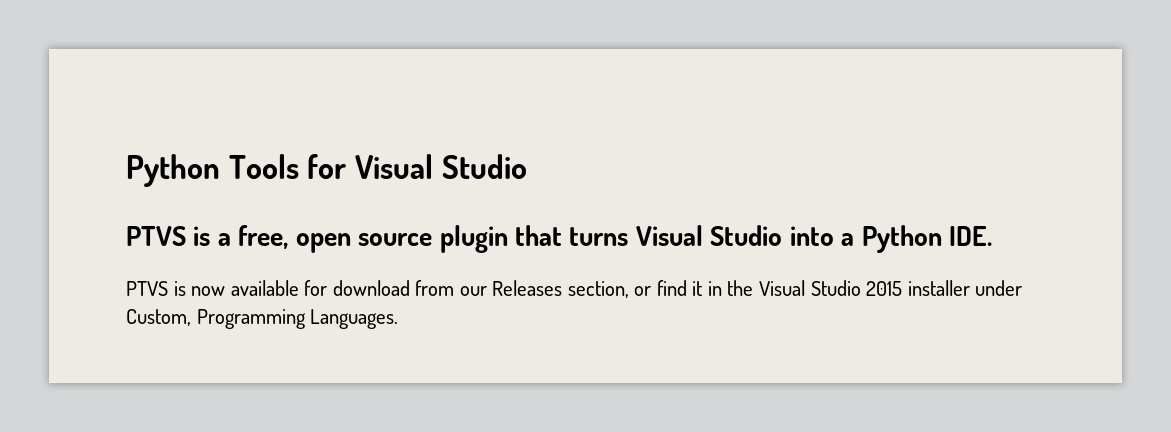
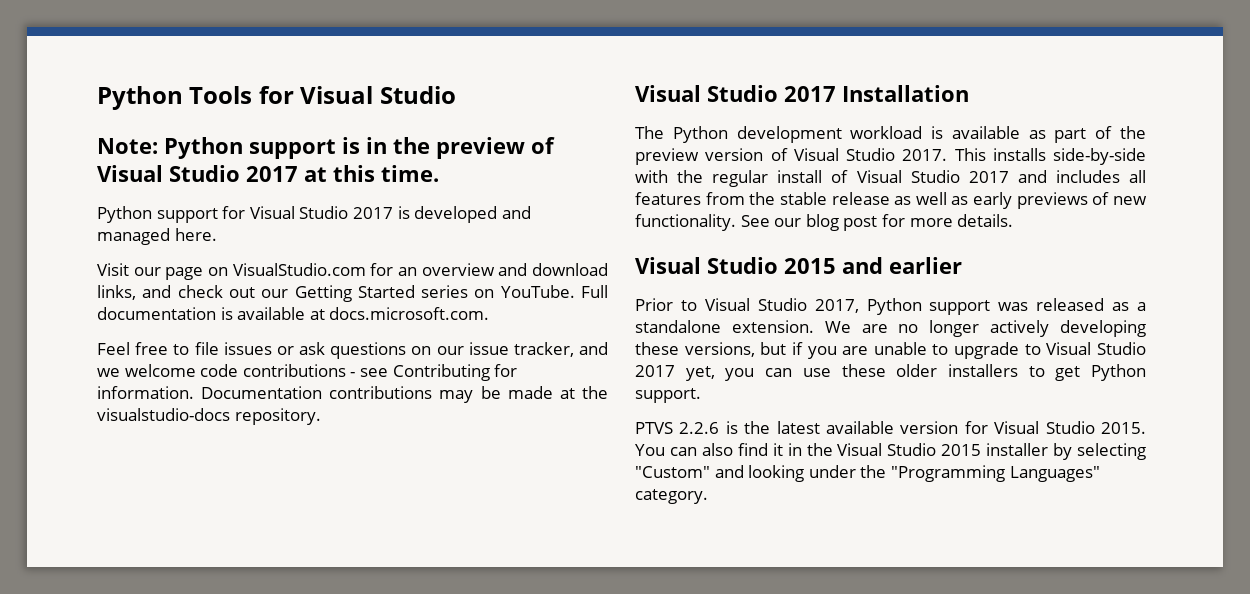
[126,225,992,253] [126,280,652,298] PTVS is a free, open source plugin that turns Visual Studio into a Python IDE. // PTVS is now available for download from our Releases section, or -> [97,137,555,159] [97,165,439,182] [97,206,531,223] [97,228,217,245] [97,263,608,280] [97,285,608,302] [97,307,490,320] [97,342,608,359] [97,364,518,381] [97,386,609,403] [97,408,321,425] [635,85,969,102] [635,126,1146,143] [635,148,1146,165] [635,170,1146,187] [635,192,1147,209] [635,214,1014,231] [635,257,962,274] [635,298,1146,315] [635,320,1146,337] [635,342,1146,359] [635,364,1146,381] [635,388,701,403] [635,421,1146,434] [635,443,733,456] Note: Python support is in the preview of Visual Studio 2017 at this time. // Python support for Visual Studio 2017 is developed and managed here. // Visit our page on VisualStudio.com for an overview and download links, and check out our Getting Started series on YouTube. Full documentation is available at docs.microsoft.com. // Feel free to file issues or ask questions on our issue tracker, and we welcome code contributions - see Contributing for information. Documentation contributions may be made at the visualstudio-docs repository. // Visual Studio 2017 Installation // The Python development workload is available as part of the preview version of Visual Studio 2017. This installs side-by-side with the regular install of Visual Studio 2017 and includes all features from the stable release as well as early previews of new functionality. See our blog post for more details. // Visual Studio 2015 and earlier // Prior to Visual Studio 2017, Python support was released as a standalone extension. We are no longer actively developing these versions, but if you are unable to upgrade to Visual Studio 2017 yet, you can use these older installers to get Python support. // PTVS 2.2.6 is the latest available version for Visual Studio 2015. You can also
[975,280,1023,296] [126,309,399,329] under Custom, Programming Languages. -> [1053,443,1146,460] [635,465,1100,482] [635,489,708,504] by selecting "Custom" and looking under the "Programming Languages" category.

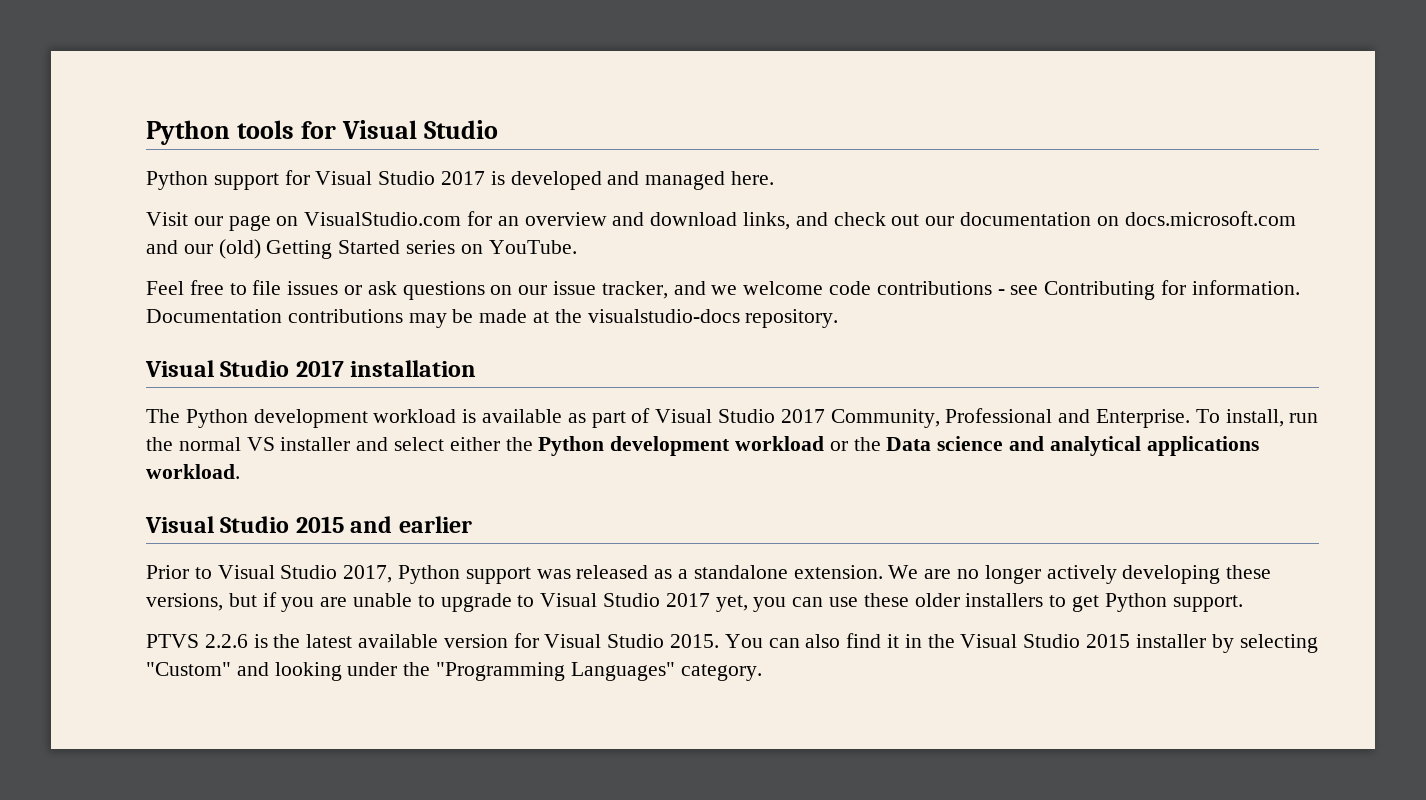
[97,86,456,110] [97,137,555,159] [97,165,439,182] Python Tools for Visual Studio // Note: Python support is in the preview of Visual Studio 2017 at this time. -> [146,120,499,145] Python tools for Visual Studio
(289, 293) none -> [960,211,1296,226] [146,239,261,259] documentation on docs.microsoft.com and our (old)
[581,285,608,298] [97,307,490,320] Full documentation is available at docs.microsoft.com. -> (577, 247) none
[842,85,969,102] Installation -> [350,360,477,377] installation
[1120,126,1146,139] [635,148,1146,165] [635,170,1146,187] [635,192,1147,209] [635,214,1014,231] the preview version of Visual Studio 2017. This installs side-by-side with the regular install of Visual Studio 2017 and includes all features from the stable release as well as early previews of new functionality. See our blog post for more details. -> [655,408,1319,428] [146,436,1259,456] [146,464,240,479] Visual Studio 2017 Community, Professional and Enterprise. To install, run the normal VS installer and select either the Python development workload or the Data science and analytical applications workload.

